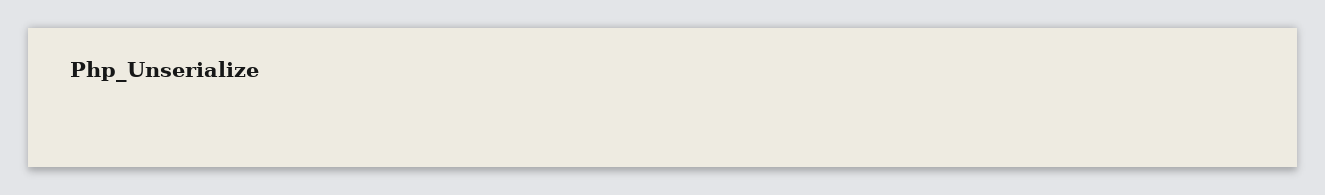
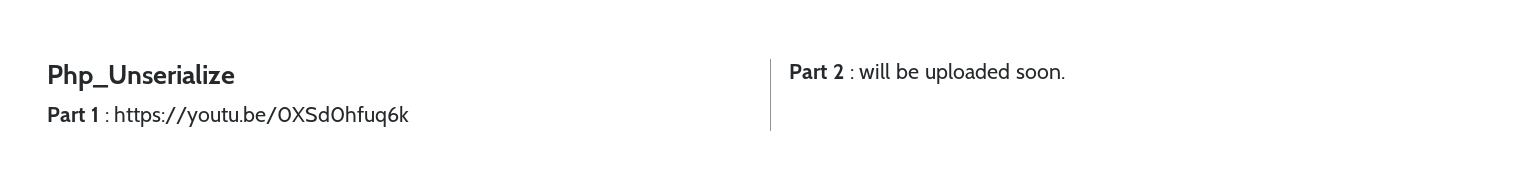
(259, 71) none -> [47,106,410,127] [789,63,1065,84] // Part 1 : https://youtu.be/0XSd0hfuq6k // Part 2 : will be uploaded soon.

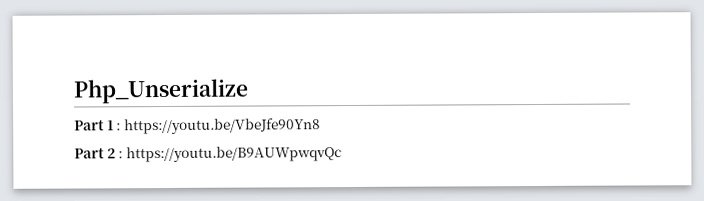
[114,106,410,127] https://youtu.be/0XSd0hfuq6k -> [123,118,321,135] https://youtu.be/VbeJfe90Yn8
[859,63,1065,84] will be uploaded soon. -> [125,146,342,163] https://youtu.be/B9AUWpwqvQc

